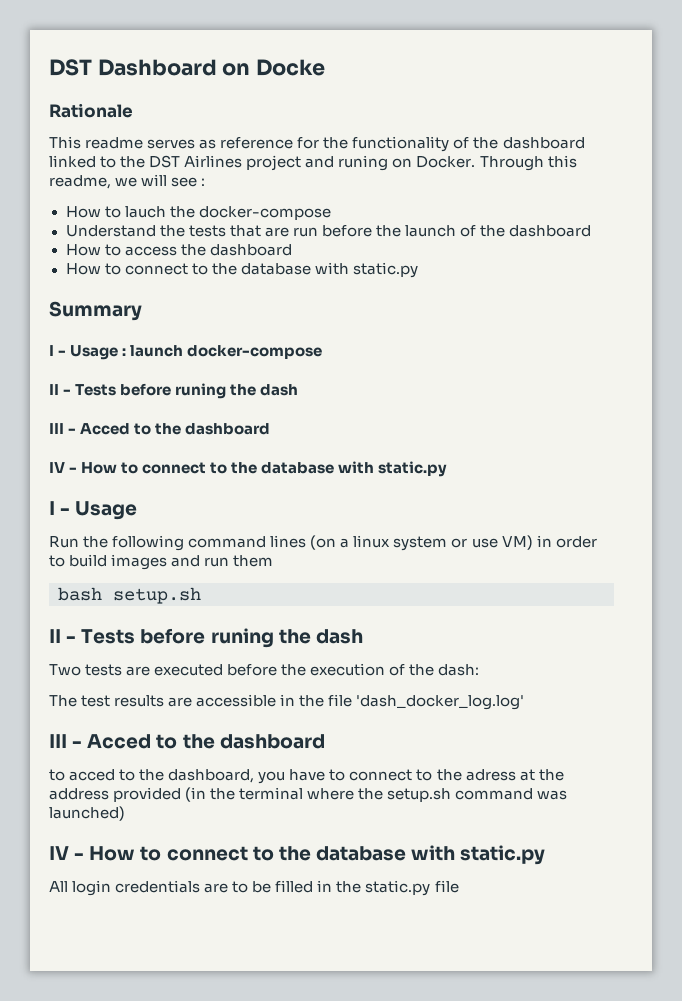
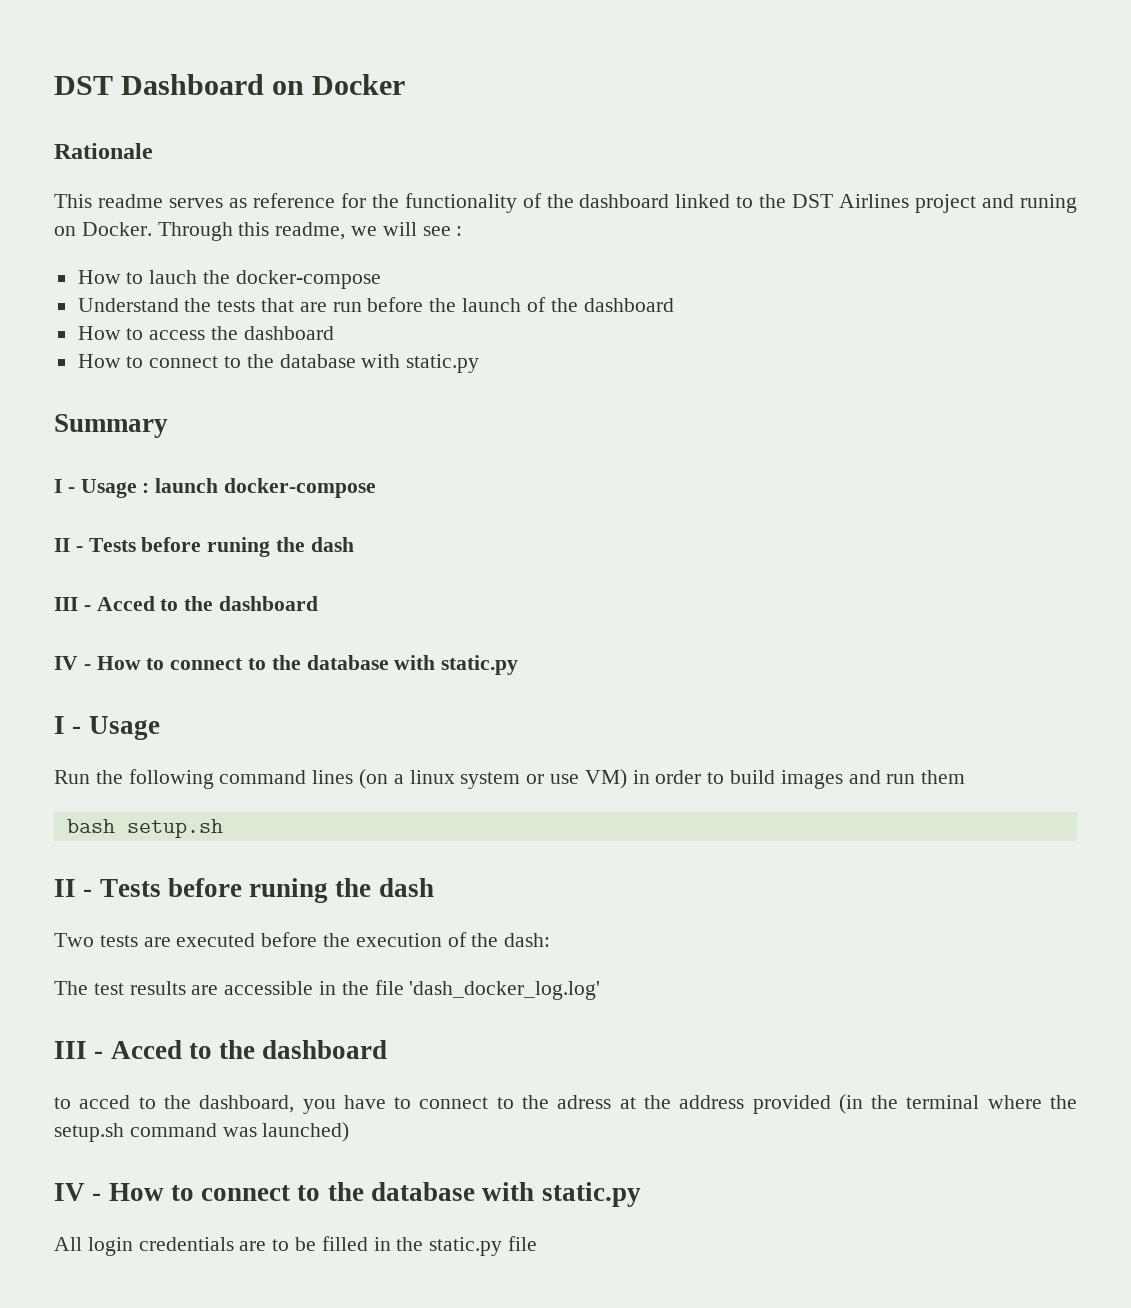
[256,59,326,76] Docke -> [312,74,406,95] Docker

